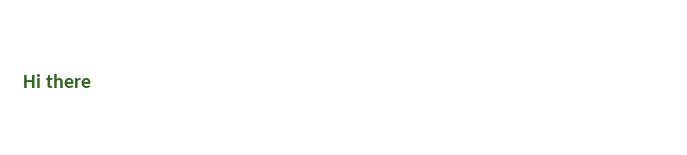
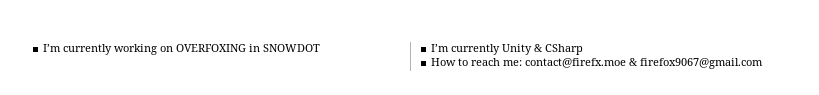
[23,74,92,88] Hi there -> [43,44,321,55] [431,44,584,55] [431,58,764,69] I’m currently working on OVERFOXING in SNOWDOT // I’m currently Unity & CSharp // How to reach me: contact@firefx.moe & firefox9067@gmail.com

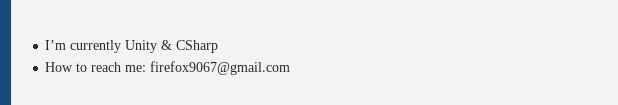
[43,44,321,55] [431,44,501,55] I’m currently working on OVERFOXING in SNOWDOT // I’m currently -> [45,40,122,53] I’m currently
[525,58,639,68] contact@firefx.moe & -> (147, 68) none

